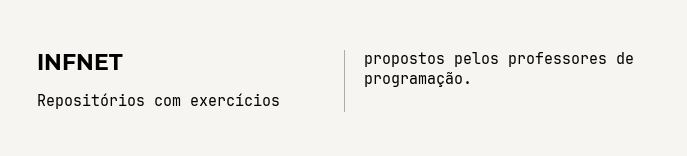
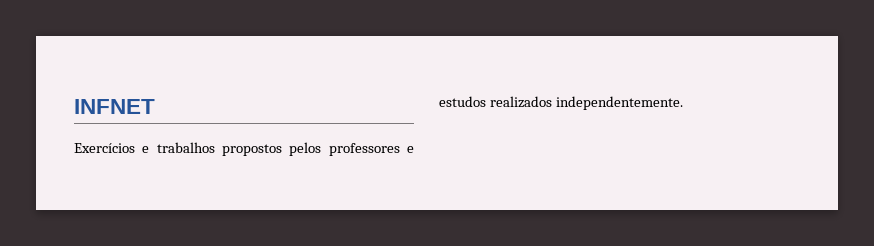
[37,93,280,109] [364,52,634,67] [364,72,472,87] Repositórios com exercícios propostos pelos professores de programação. -> [74,142,414,156] [439,96,683,110] Exercícios e trabalhos propostos pelos professores e estudos realizados independentemente.

